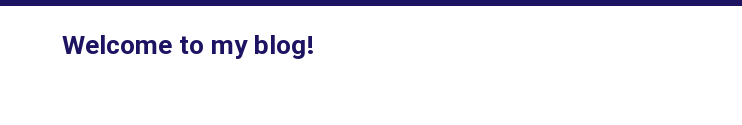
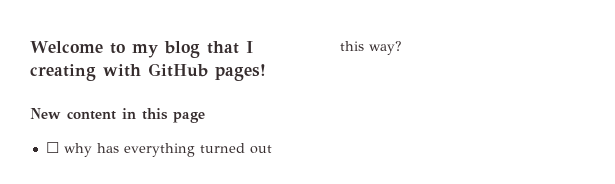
[254,35,316,59] blog! -> [163,41,253,58] [30,63,266,81] [30,108,205,123] [45,142,272,157] [339,41,402,55] blog that I creating with GitHub pages! // New content in this page // ☐ why has everything turned out this way?

